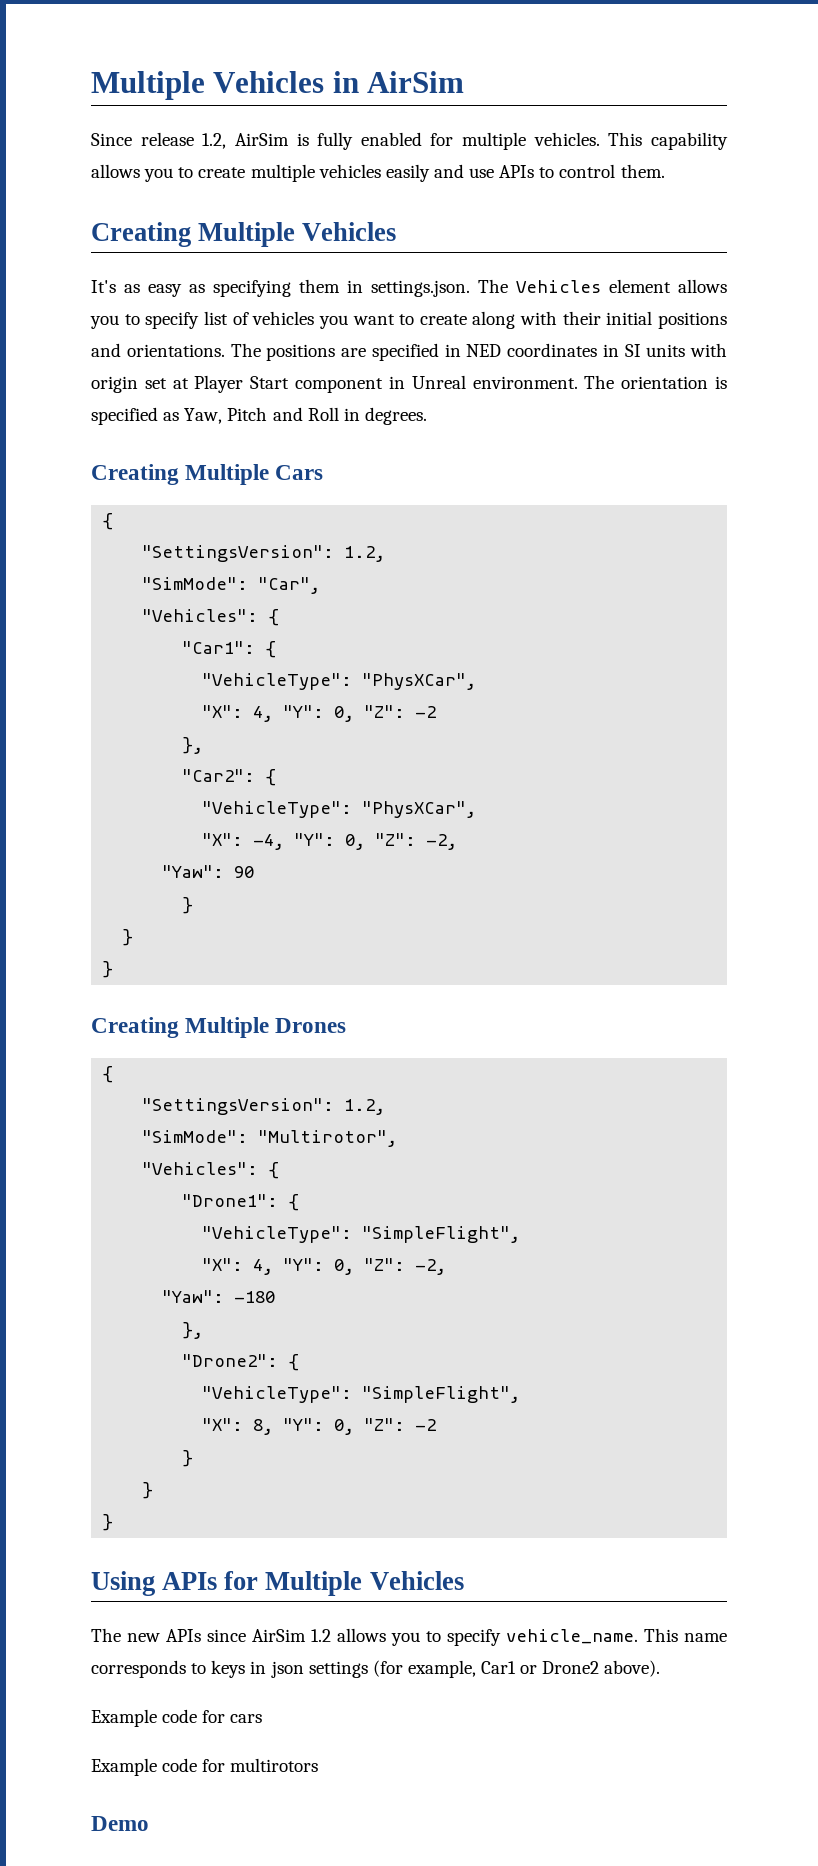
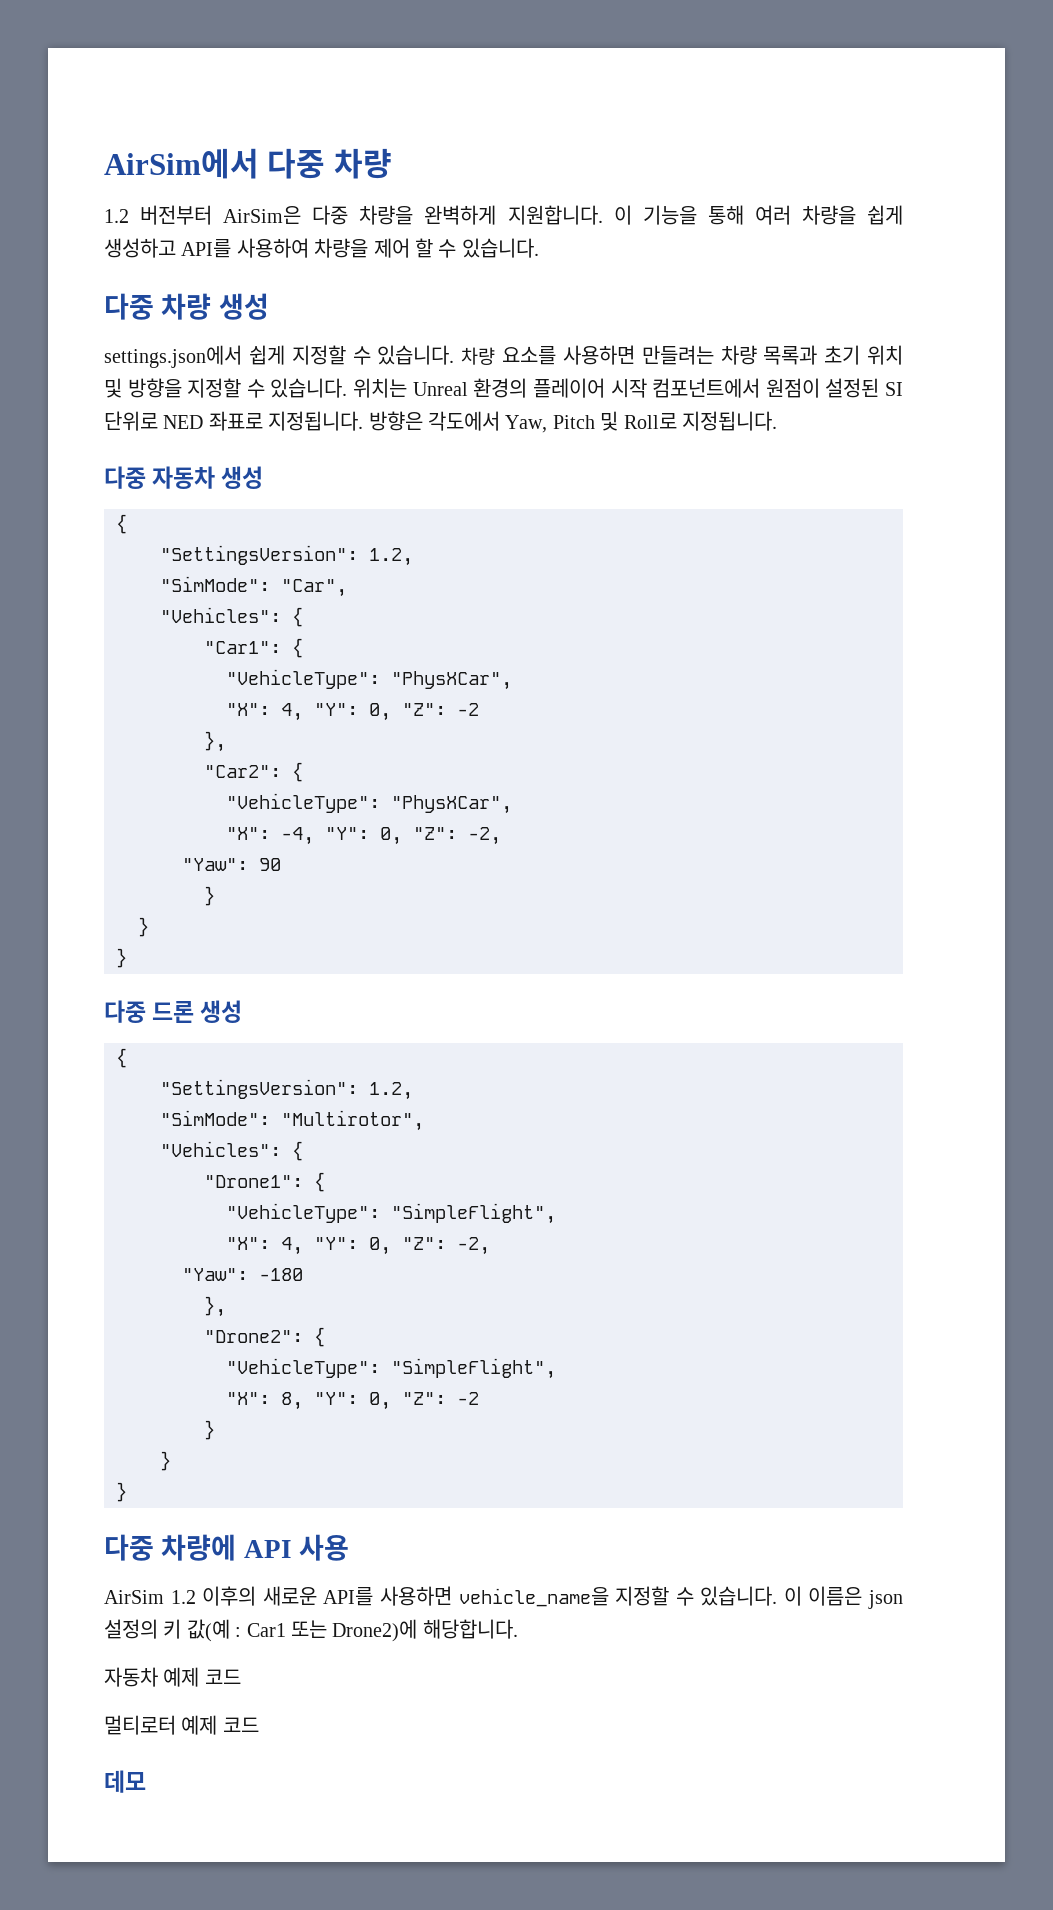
[91,71,465,100] [91,132,728,150] [91,164,665,182] [91,222,397,247] [91,279,727,297] [90,311,728,329] [91,343,727,361] [91,375,727,393] [91,407,427,425] [91,464,324,485] Multiple Vehicles in AirSim // Since release 1.2, AirSim is fully enabled for multiple vehicles. This capability allows you to create multiple vehicles easily and use APIs to control them. // Creating Multiple Vehicles // It's as easy as specifying them in settings.json. The Vehicles element allows you to specify list of vehicles you want to create along with their initial positions and orientations. The positions are specified in NED coordinates in SI units with origin set at Player Start component in Unreal environment. The orientation is specified as Yaw, Pitch and Roll in degrees. // Creating Multiple Cars -> [104,148,392,179] [104,205,904,225] [104,238,539,258] [104,293,269,320] [104,345,904,368] [104,378,903,398] [104,411,777,433] [104,466,264,489] AirSim에서 다중 차량 // 1.2 버전부터 AirSim은 다중 차량을 완벽하게 지원합니다. 이 기능을 통해 여러 차량을 쉽게 생성하고 API를 사용하여 차량을 제어 할 수 있습니다. // 다중 차량 생성 // settings.json에서 쉽게 지정할 수 있습니다. 차량 요소를 사용하면 만들려는 차량 목록과 초기 위치 및 방향을 지정할 수 있습니다. 위치는 Unreal 환경의 플레이어 시작 컴포넌트에서 원점이 설정된 SI 단위로 NED 좌표로 지정됩니다. 방향은 각도에서 Yaw, Pitch 및 Roll로 지정됩니다. // 다중 자동차 생성
[91,1017,347,1038] Creating Multiple Drones -> [104,1000,243,1023] 다중 드론 생성
[91,1571,464,1596] [91,1628,727,1646] [91,1660,661,1678] [91,1709,263,1727] [91,1758,319,1776] [91,1816,149,1831] Using APIs for Multiple Vehicles // The new APIs since AirSim 1.2 allows you to specify vehicle_name. This name corresponds to keys in json settings (for example, Car1 or Drone2 above). // Example code for cars // Example code for multirotors // Demo -> [104,1534,349,1561] [104,1586,904,1609] [104,1619,518,1642] [104,1667,241,1687] [104,1715,259,1735] [104,1770,146,1793] 다중 차량에 API 사용 // AirSim 1.2 이후의 새로운 API를 사용하면 vehicle_name을 지정할 수 있습니다. 이 이름은 json 설정의 키 값(예 : Car1 또는 Drone2)에 해당합니다. // 자동차 예제 코드 // 멀티로터 예제 코드 // 데모

